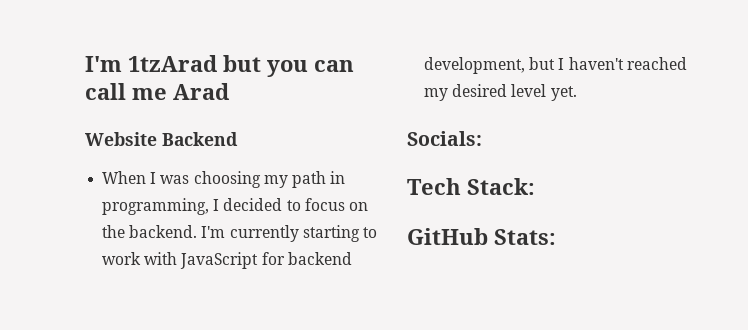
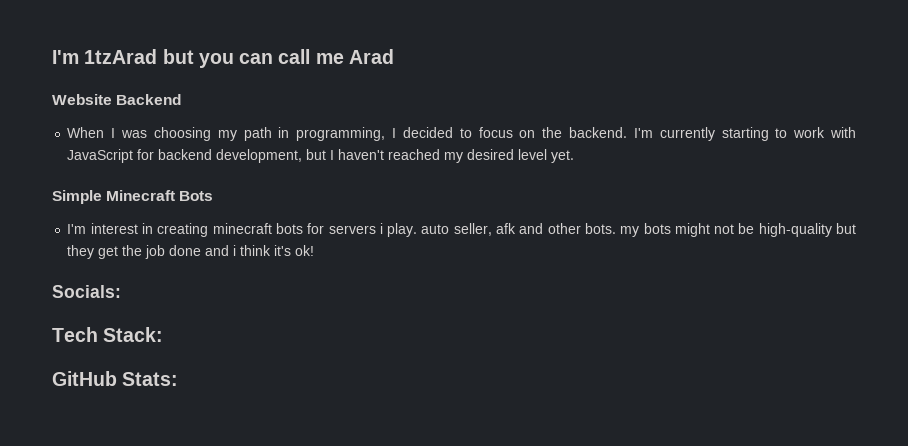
(577, 93) none -> [52,190,214,204] [67,223,856,237] [67,245,315,259] // Simple Minecraft Bots // I'm interest in creating minecraft bots for servers i play. auto seller, afk and other bots. my bots might not be high-quality but they get the job done and i think it's ok!

